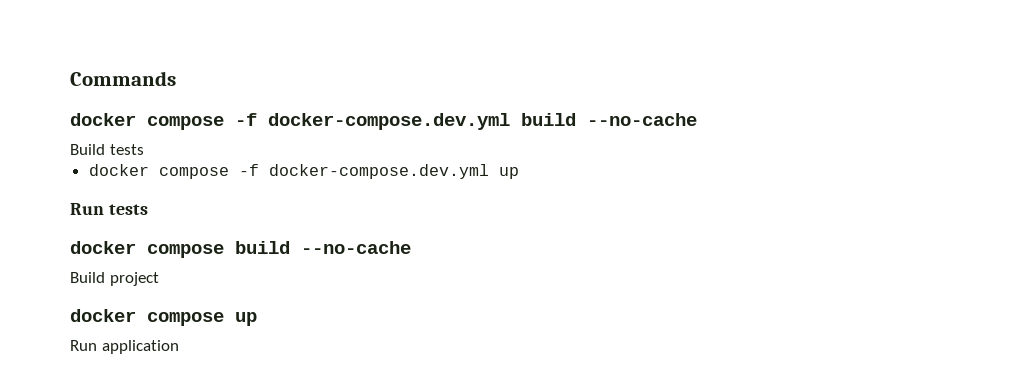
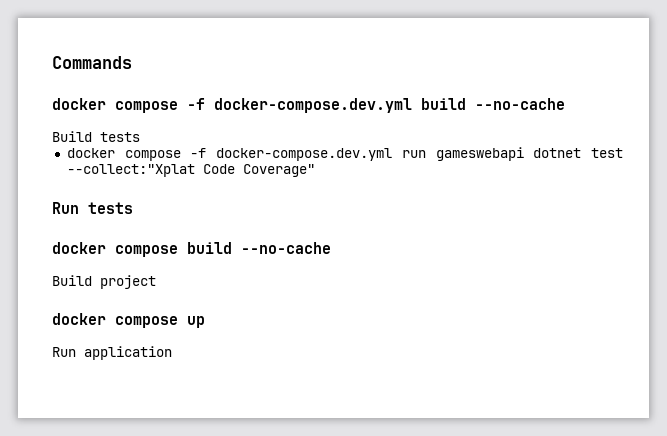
[498,167,519,179] up -> [401,147,623,161] [66,164,315,177] run gameswebapi dotnet test --collect:"Xplat Code Coverage"

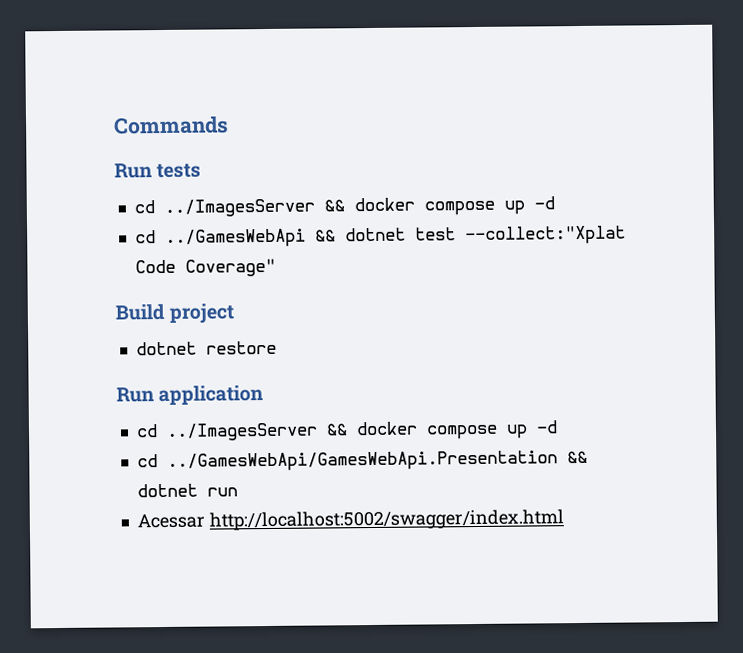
[52,98,565,113] [52,131,140,142] [66,147,524,161] docker compose -f docker-compose.dev.yml build --no-cache // Build tests // docker compose -f docker-compose.dev.yml run gameswebapi -> [114,163,202,179] [133,196,555,217] [134,228,336,248] Run tests // cd ../ImagesServer && docker compose up -d // cd ../GamesWebApi &&
[52,202,133,214] [52,242,331,257] [52,275,156,289] [52,313,205,328] [52,346,172,360] Run tests // docker compose build --no-cache // Build project // docker compose up // Run application -> [115,303,235,324] [135,340,277,356] [116,385,265,406] [135,420,558,441] [136,450,588,472] [136,483,238,498] [136,509,564,531] Build project // dotnet restore // Run application // cd ../ImagesServer && docker compose up -d // cd ../GamesWebApi/GamesWebApi.Presentation && dotnet run // Acessar http://localhost:5002/swagger/index.html

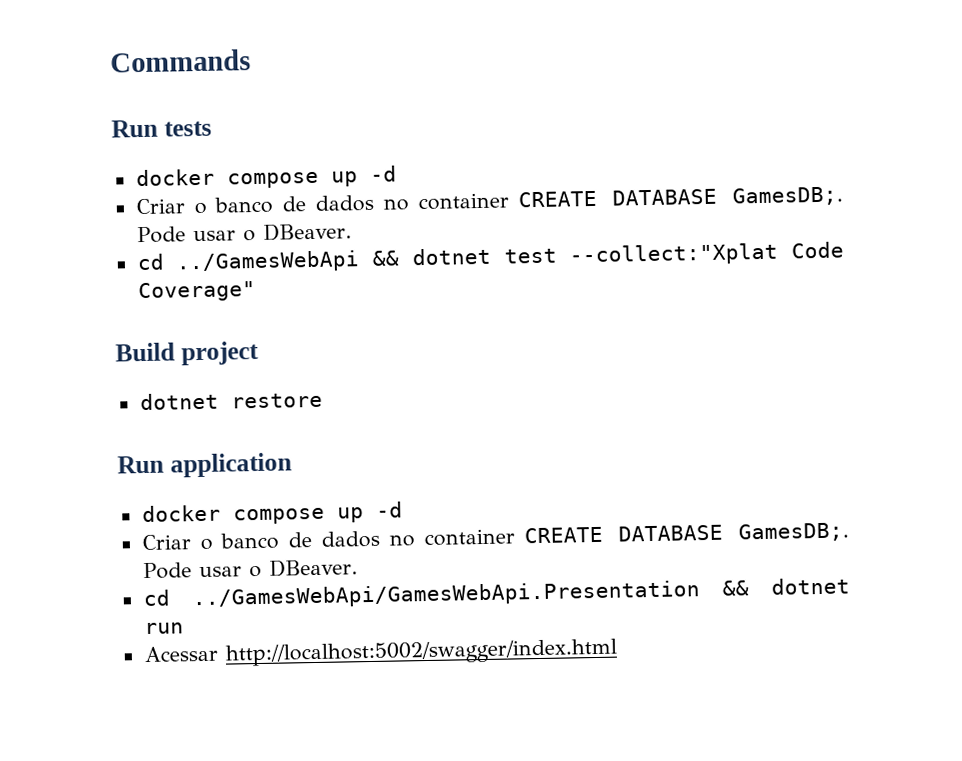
[133,196,555,217] cd ../ImagesServer && docker compose up -d -> [135,165,397,189] [135,186,843,215] [136,222,352,244] docker compose up -d // Criar o banco de dados no container CREATE DATABASE GamesDB;. Pode usar o DBeaver.
[135,420,558,441] cd ../ImagesServer && docker compose up -d -> [141,501,403,525] [141,522,849,551] [142,558,358,580] docker compose up -d // Criar o banco de dados no container CREATE DATABASE GamesDB;. Pode usar o DBeaver.

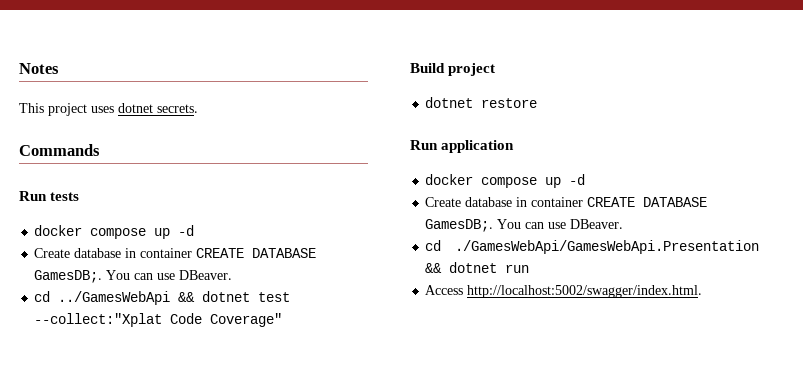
(110, 61) none -> [19,63,59,74] [19,103,198,116] Notes // This project uses dotnet secrets. //
[135,186,843,215] [136,226,256,244] Criar o banco de dados no container CREATE DATABASE GamesDB;. Pode usar o -> [34,248,317,258] [34,270,176,283] Create database in container CREATE DATABASE GamesDB;. You can use
[141,522,849,551] [142,558,358,580] [142,580,700,610] Criar o banco de dados no container CREATE DATABASE GamesDB;. Pode usar o DBeaver. // cd ../GamesWebApi/GamesWebApi.Presentation -> [425,197,708,207] [425,219,624,232] [425,240,759,254] Create database in container CREATE DATABASE GamesDB;. You can use DBeaver. // cd ./GamesWebApi/GamesWebApi.Presentation
[143,638,617,667] Acessar http://localhost:5002/swagger/index.html -> [425,285,703,298] Access http://localhost:5002/swagger/index.html.

